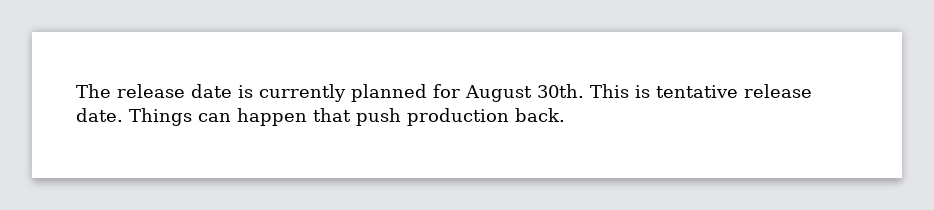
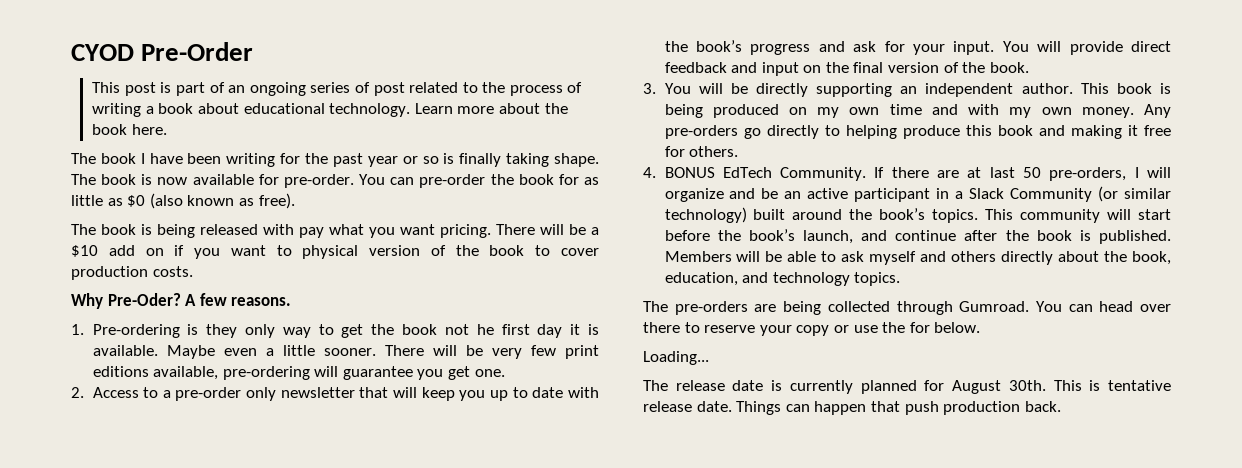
(76, 91) none -> [71,42,254,61] [92,82,583,96] [92,103,568,117] [92,124,167,135] [71,153,599,167] [71,174,599,188] [71,193,295,209] [71,224,599,238] [71,245,599,259] [71,266,193,280] [71,293,292,309] [71,324,599,338] [92,345,599,359] [92,366,505,380] [71,387,599,401] [664,40,1171,55] [664,62,1029,76] [643,83,1171,97] [664,104,1171,118] [664,125,1171,139] [664,146,739,157] [643,167,1171,181] [664,186,1171,202] [664,207,1171,223] [664,229,1171,244] [664,251,1171,265] [664,272,901,286] [643,301,1171,315] [643,322,981,336] [643,351,709,365] CYOD Pre-Order // This post is part of an ongoing series of post related to the process of writing a book about educational technology. Learn more about the book here. // The book I have been writing for the past year or so is finally taking shape. The book is now available for pre-order. You can pre-order the book for as little as $0 (also known as free). // The book is being released with pay what you want pricing. There will be a $10 add on if you want to physical version of the book to cover production costs. // Why Pre-Oder? A few reasons. // 1. Pre-ordering is they only way to get the book not he first day it is available. Maybe even a little sooner. There will be very few print editions available, pre-ordering will guarantee you get one. // 2. Access to a pre-order only newsletter that will keep you up to date with the book’s progress and ask for your input. You will provide direct feedback and input on the final version of the book. // 3. You will be directly supporting an independent author. This book is being produced on my own time and with my own money. Any pre-orders go directly to helping produce this book and making it free for others. // 4. BONUS EdTech Community. If there are at last 50 pre-orders, I will organize and be an active participant in a Slack Community (or similar technology) built around the book’s topics. This community will start before the book’s launch, and continue after the book is published. Members will be able to ask myself and others directly about the book, education, and technology topics. // The pre-orders are being collected through Gumroad. You can head over there to reserve your copy or use the for below. // Loading... //

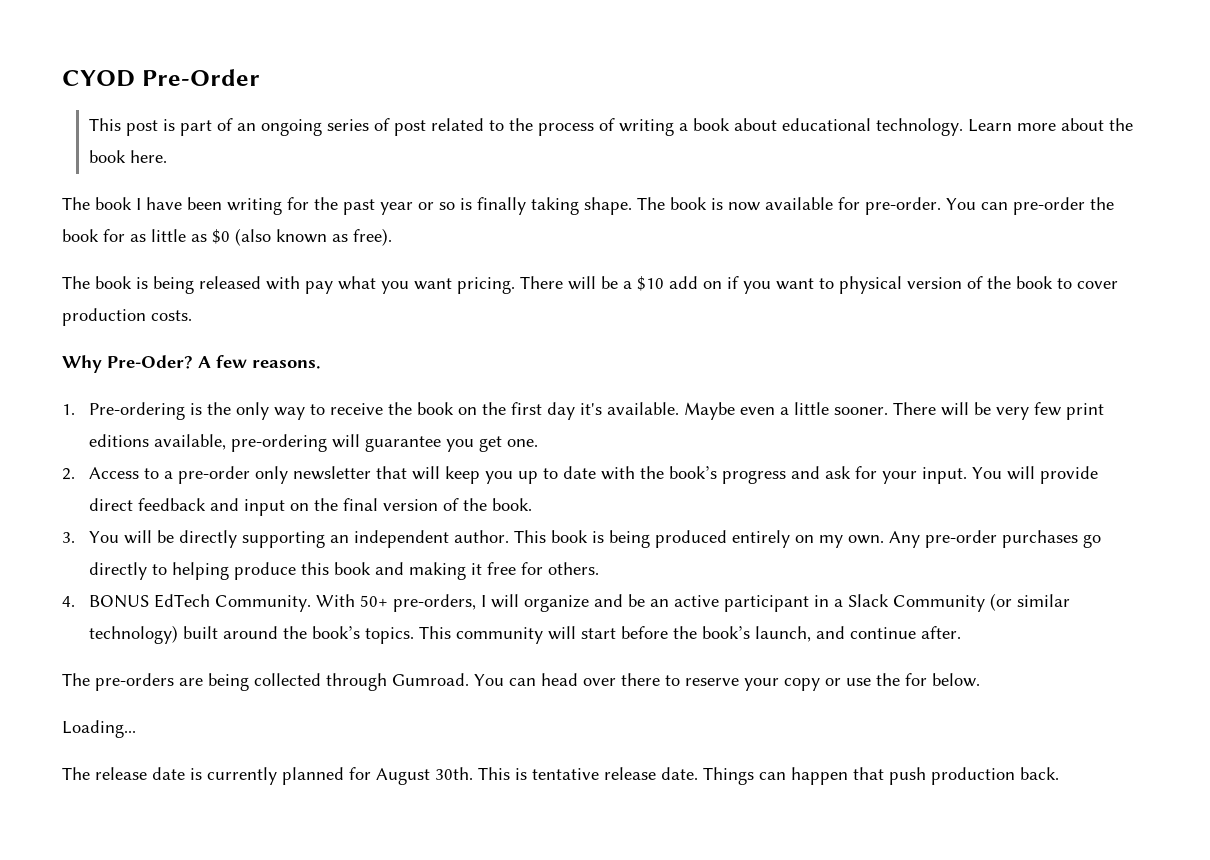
[206,324,238,338] they -> [207,402,232,415] the
[341,324,599,338] get the book not he first day it is -> [330,402,603,420] receive the book on the first day it's
(779, 111) none -> [732,530,791,548] entirely
[849,104,1171,118] [664,125,738,139] own time and with my own money. Any pre-orders -> [848,530,1079,548] own. Any pre-order purchases
[874,167,1042,178] If there are at last 50 -> [316,594,389,607] With 50+
[964,230,1171,244] [664,251,1171,265] [664,272,901,286] after the book is published. Members will be able to ask myself and others directly about the book, education, and technology topics. -> [921,626,962,639] after.

